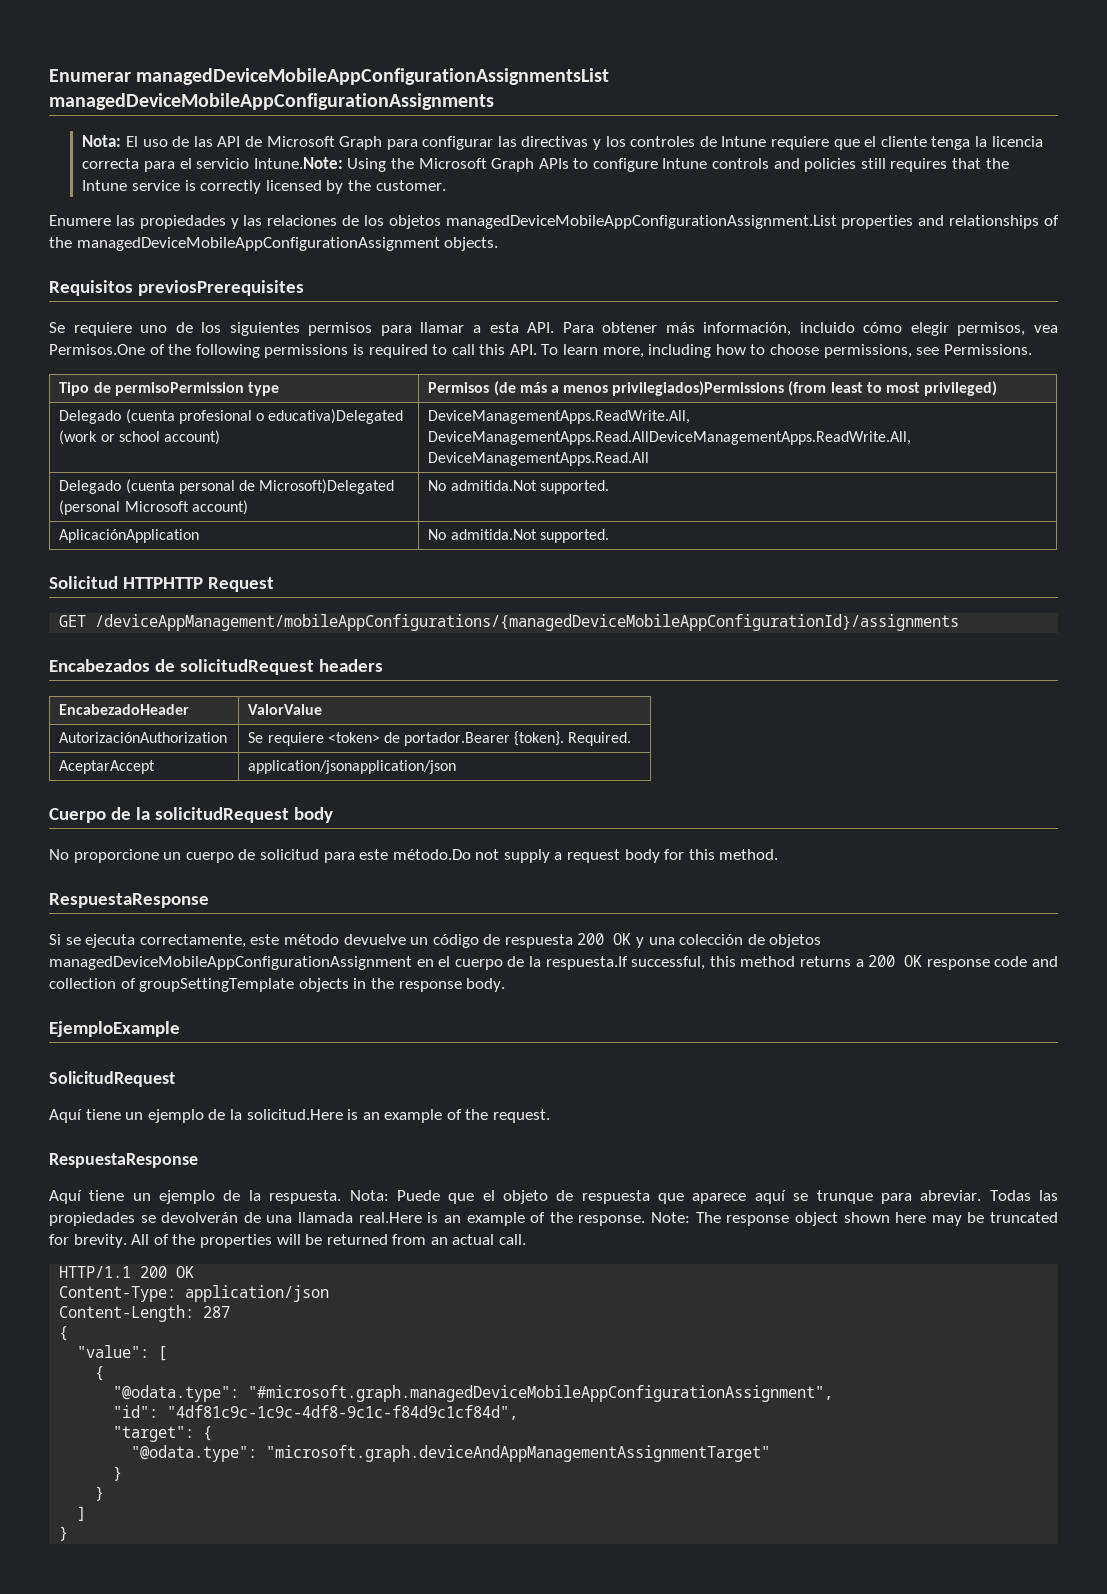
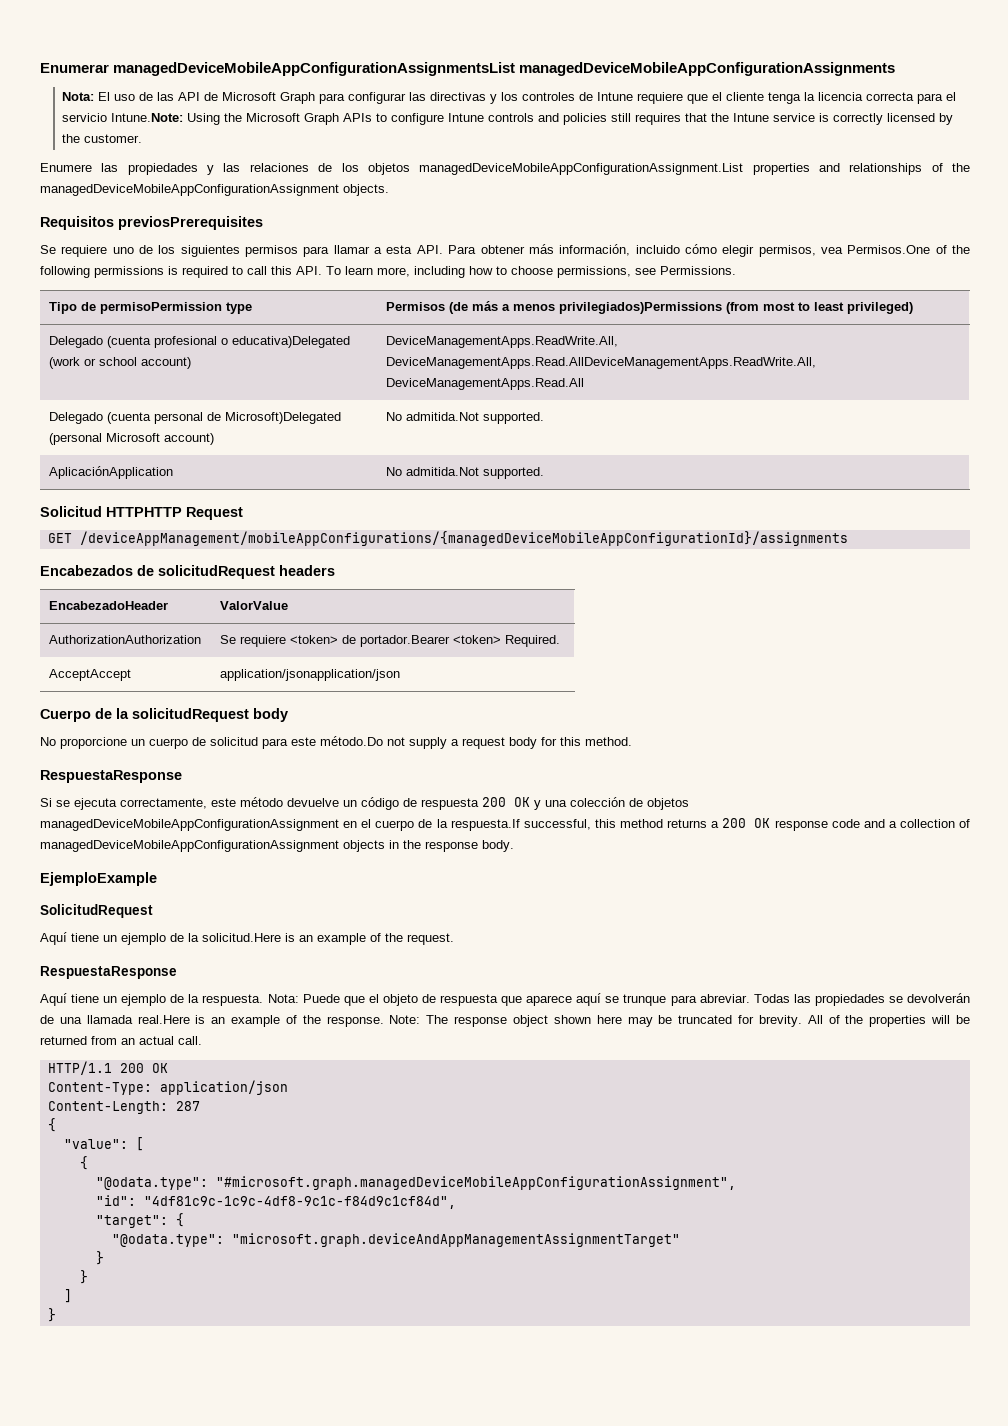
[830,382,920,393] least to most -> [763,302,845,311] most to least
[59,732,228,743] AutorizaciónAuthorization -> [49,635,202,644] AuthorizationAuthorization
[514,731,565,746] {token}. -> [453,635,502,644] <token>
[59,760,156,774] AceptarAccept -> [49,669,132,681] AcceptAccept
(1058, 961) none -> [888,821,897,828] a
[139,978,295,992] groupSettingTemplate -> [40,840,339,852] managedDeviceMobileAppConfigurationAssignment

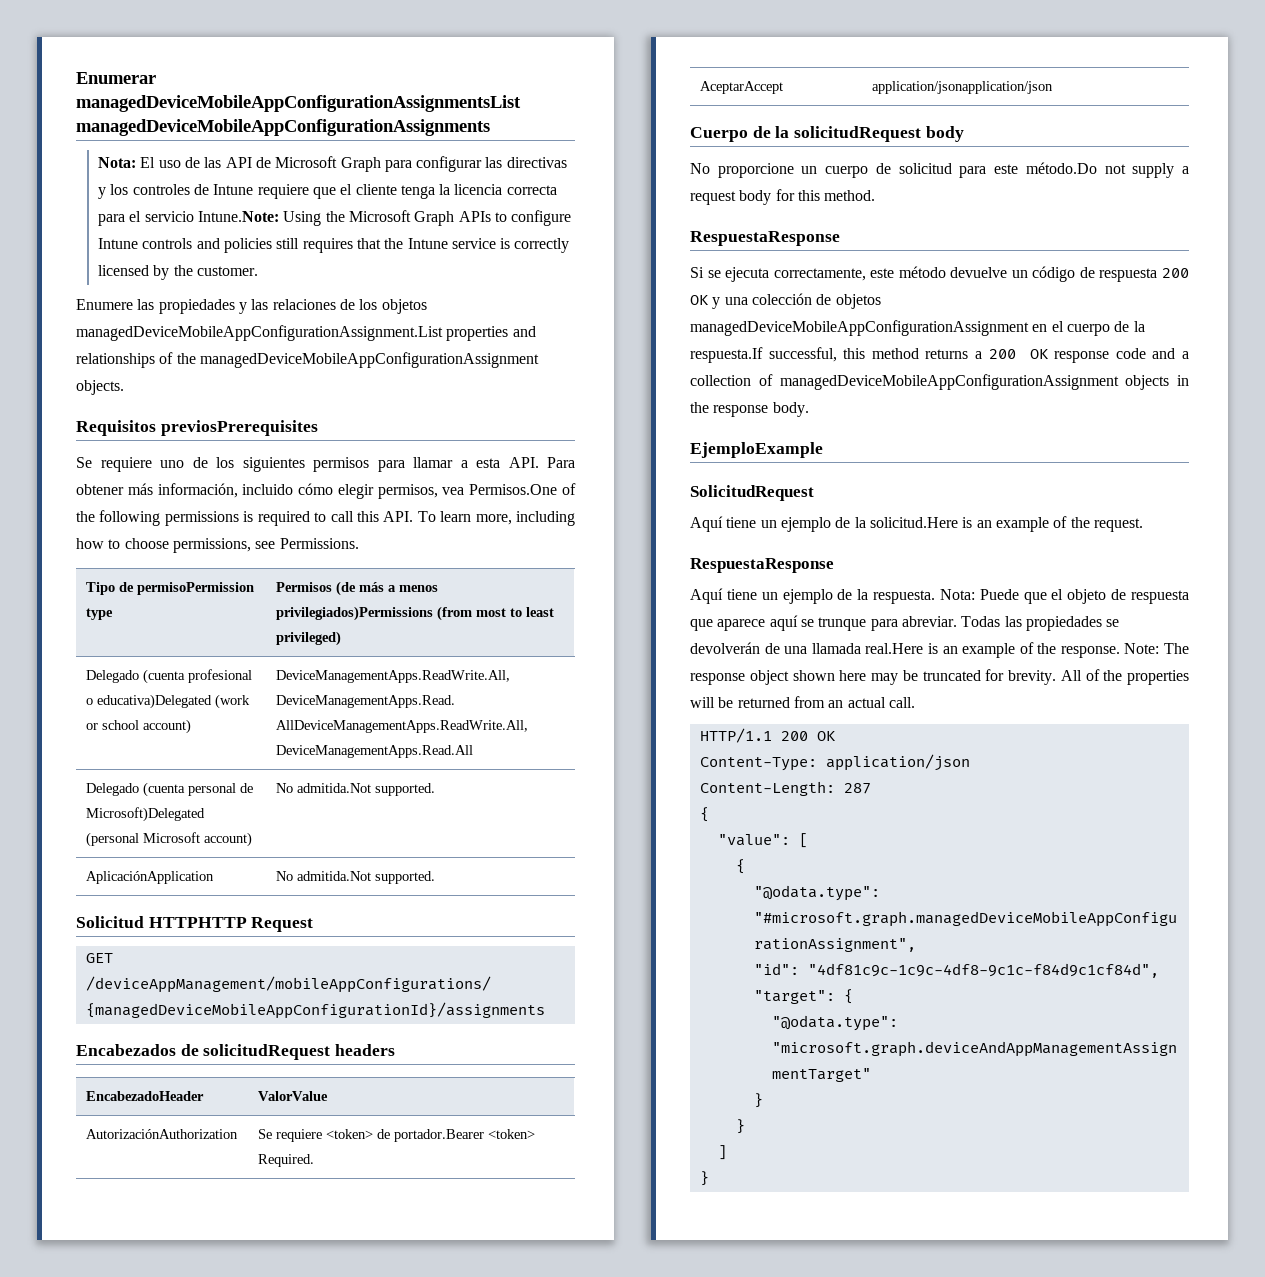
[49,635,202,644] AuthorizationAuthorization -> [86,1129,239,1139] AutorizaciónAuthorization
[49,669,132,681] AcceptAccept -> [700,81,784,94] AceptarAccept

